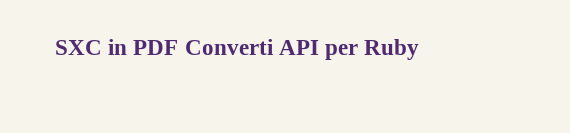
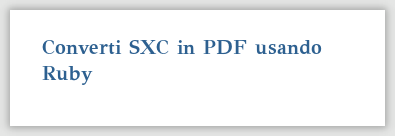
(55, 47) none -> [42,39,122,55] Converti
[184,39,359,60] Converti API per -> [255,40,322,55] usando

